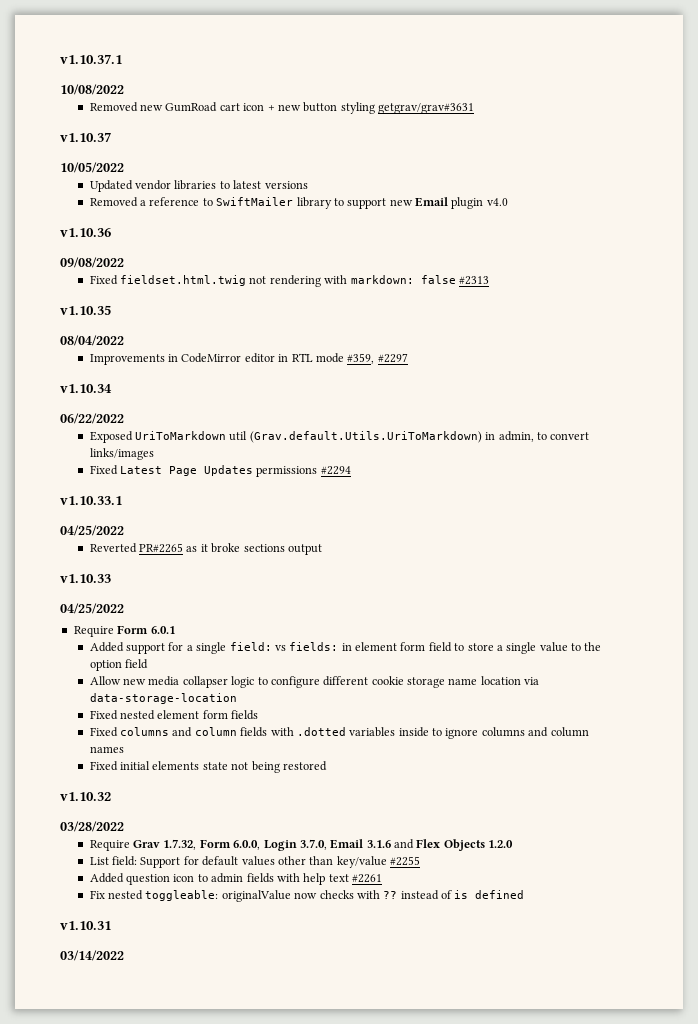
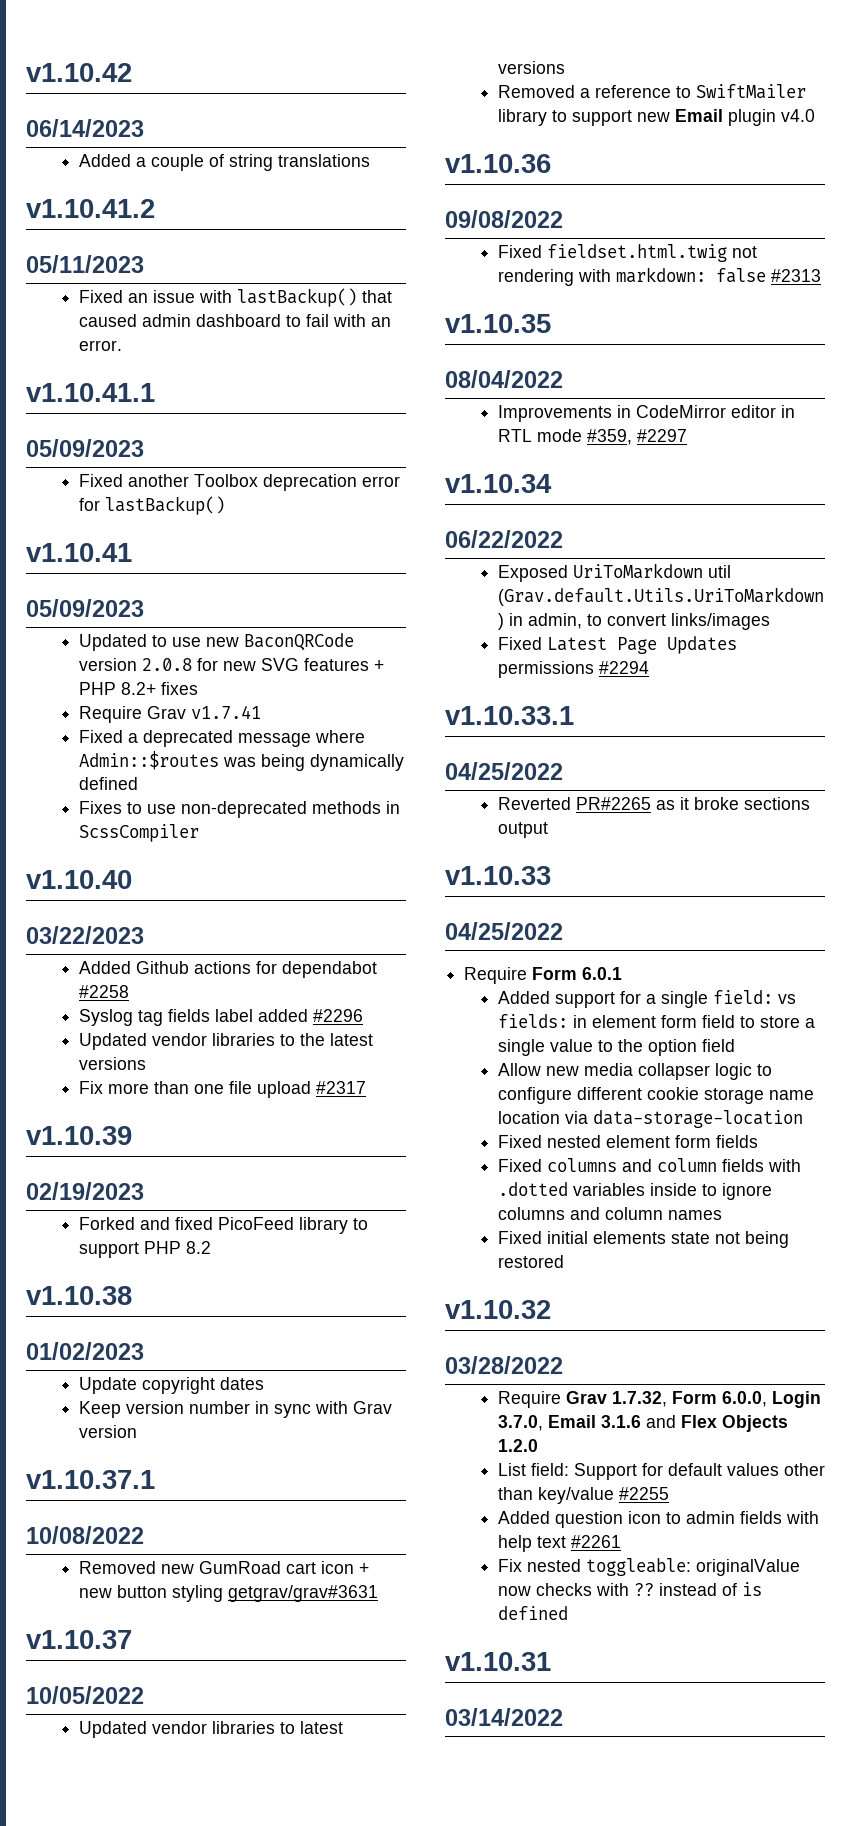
(60, 59) none -> [26,63,132,82] [26,119,144,137] [78,154,370,171] [26,199,155,218] [26,255,144,273] [78,288,392,307] [78,314,391,327] [78,340,122,351] [26,383,155,402] [26,439,144,457] [78,474,400,491] [78,496,225,515] [26,543,132,562] [26,599,144,617] [78,633,354,651] [78,658,384,671] [78,682,198,695] [78,705,261,723] [78,730,365,747] [78,751,404,771] [78,777,138,790] [78,801,400,818] [78,824,199,842] [26,870,132,889] [26,926,144,944] [78,961,377,978] [78,985,129,998] [78,1009,363,1026] [78,1033,373,1050] [78,1057,146,1070] [78,1081,366,1098] [26,1126,132,1145] [26,1182,144,1200] [78,1217,368,1234] [78,1241,211,1258] [26,1286,132,1305] [26,1342,144,1360] [78,1377,264,1394] [78,1401,392,1418] [78,1425,137,1438] v1.10.42 // 06/14/2023 // Added a couple of string translations // v1.10.41.2 // 05/11/2023 // Fixed an issue with lastBackup() that caused admin dashboard to fail with an error. // v1.10.41.1 // 05/09/2023 // Fixed another Toolbox deprecation error for lastBackup() // v1.10.41 // 05/09/2023 // Updated to use new BaconQRCode version 2.0.8 for new SVG features + PHP 8.2+ fixes // Require Grav v1.7.41 // Fixed a deprecated message where Admin::$routes was being dynamically defined // Fixes to use non-deprecated methods in ScssCompiler // v1.10.40 // 03/22/2023 // Added Github actions for dependabot #2258 // Syslog tag fields label added #2296 // Updated vendor libraries to the latest versions // Fix more than one file upload #2317 // v1.10.39 // 02/19/2023 // Forked and fixed PicoFeed library to support PHP 8.2 // v1.10.38 // 01/02/2023 // Update copyright dates // Keep version number in sync with Grav version //

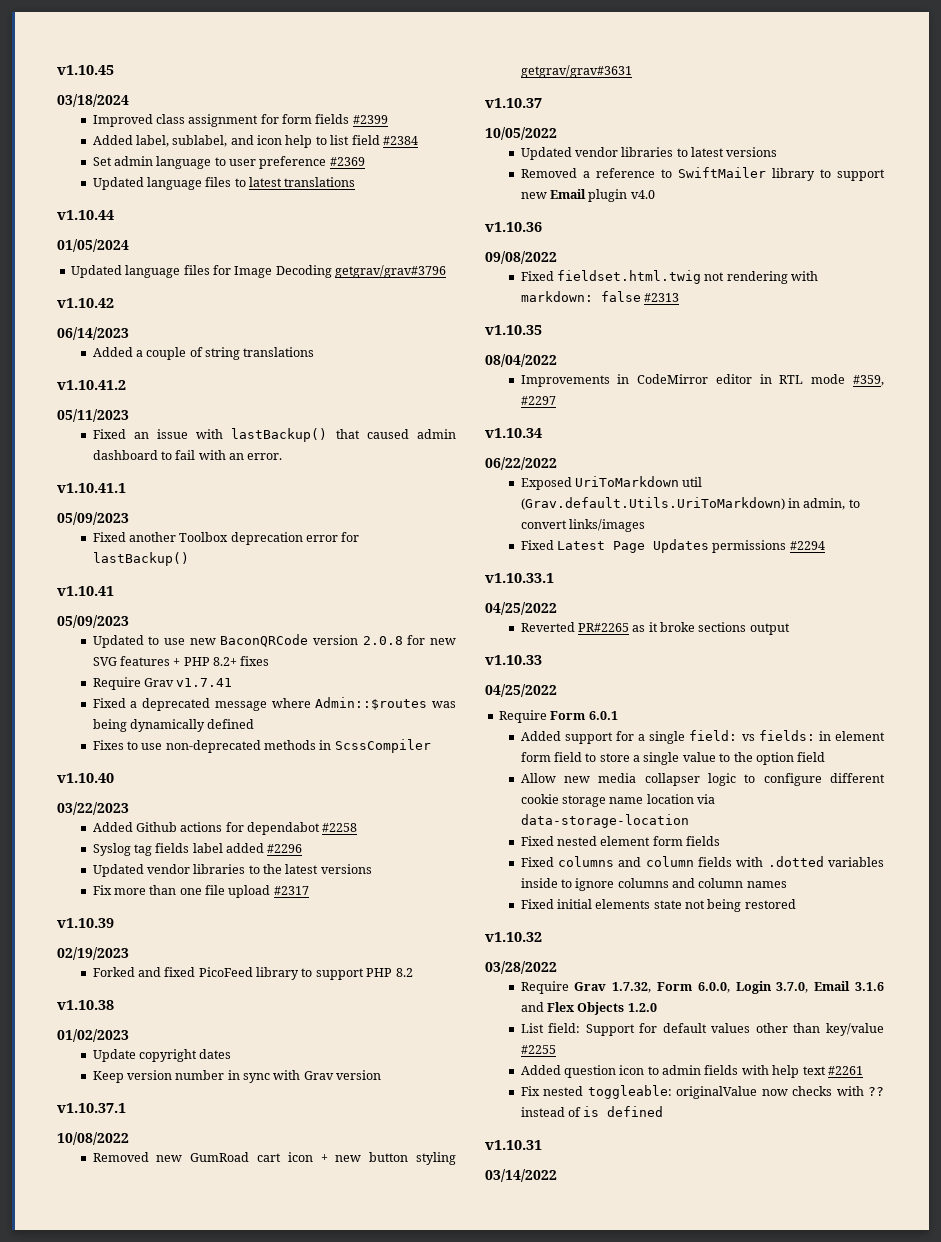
(26, 72) none -> [57,65,114,75] [57,94,129,107] [92,114,388,127] [92,135,418,148] [92,156,365,169] [92,177,356,190] [57,210,114,220] [57,239,129,252] [70,265,446,278] v1.10.45 // 03/18/2024 // Improved class assignment for form fields #2399 // Added label, sublabel, and icon help to list field #2384 // Set admin language to user preference #2369 // Updated language files to latest translations // v1.10.44 // 01/05/2024 // Updated language files for Image Decoding getgrav/grav#3796 //

